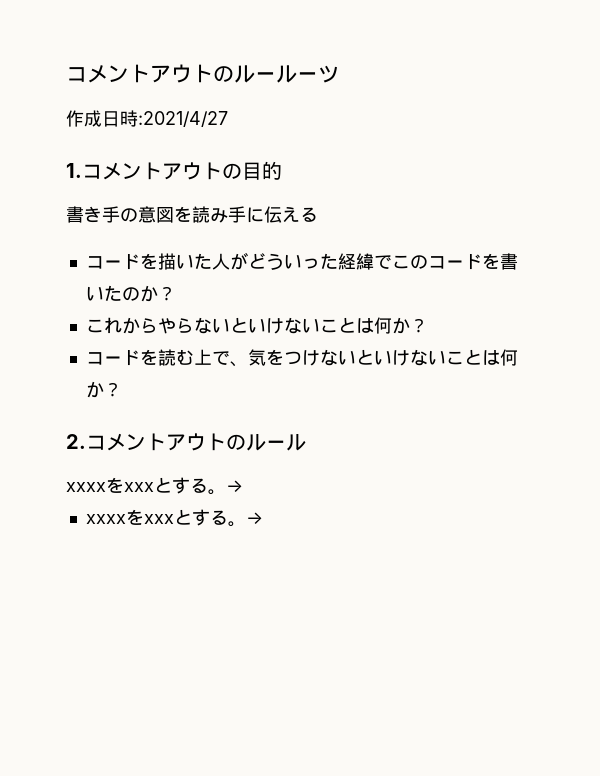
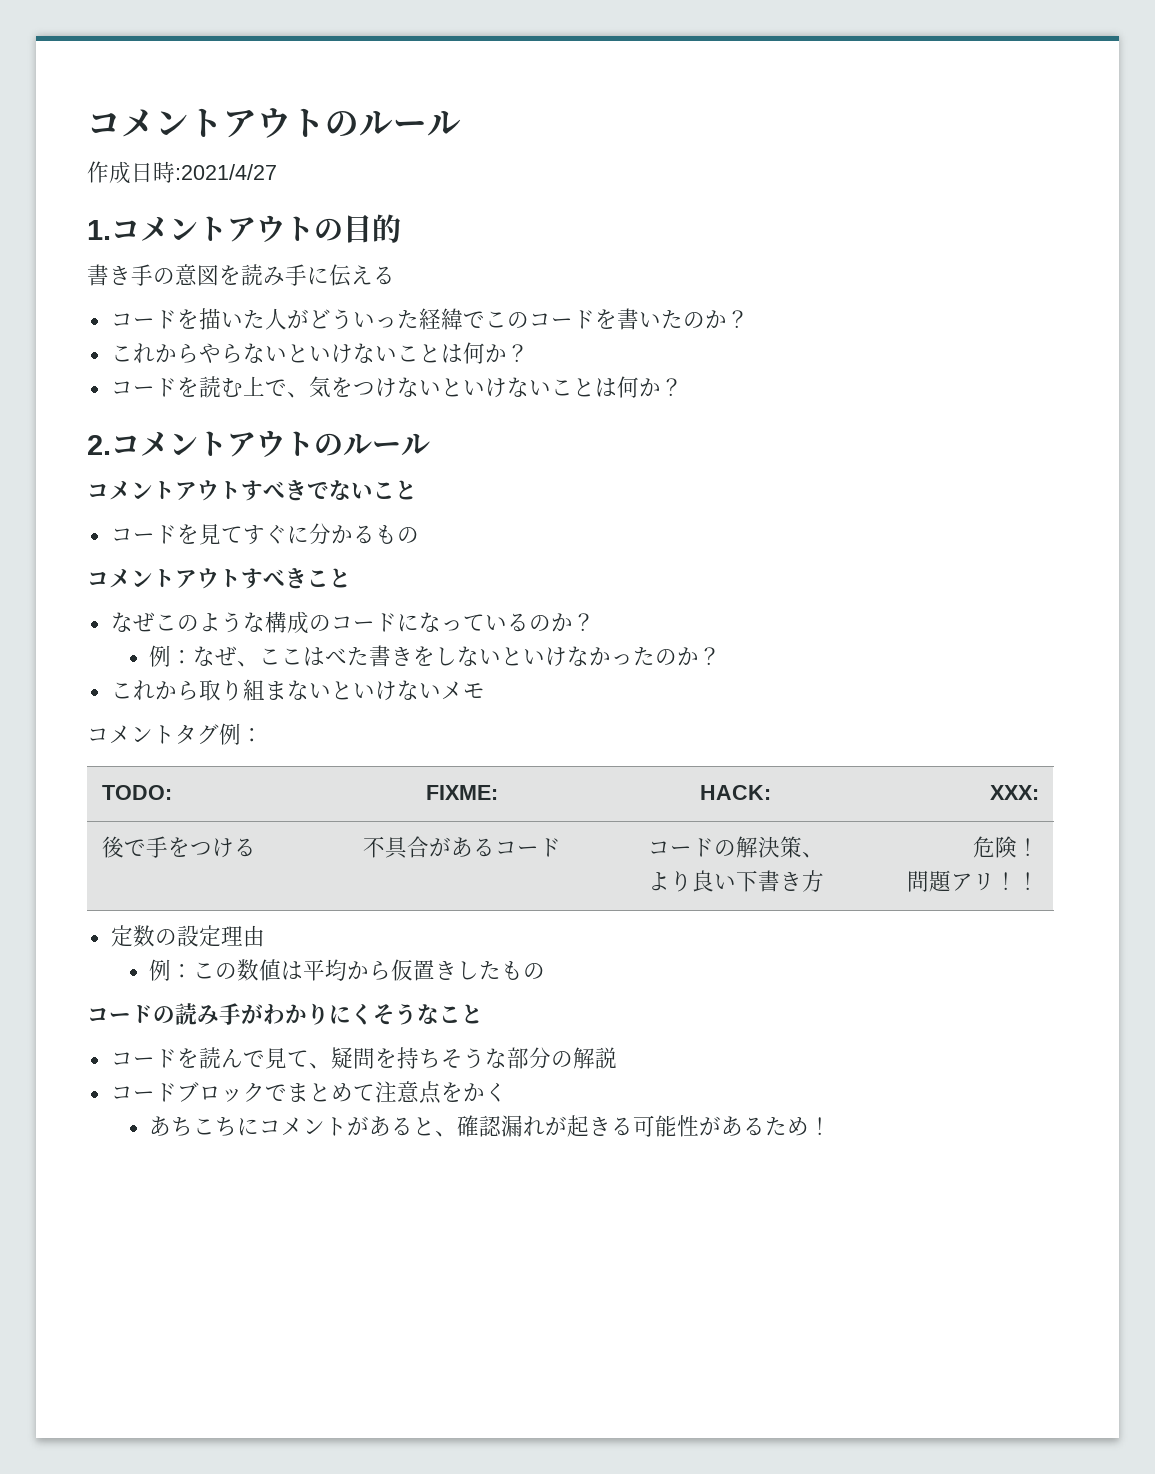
[66,64,339,83] コメントアウトのルールーツ -> [87,108,461,138] コメントアウトのルール
[66,477,243,495] [85,509,263,527] xxxxをxxxとする。→ // xxxxをxxxとする。→ -> [87,480,417,501] [110,523,419,545] [87,568,351,589] [110,611,595,634] [149,645,722,667] [110,679,485,701] [87,723,263,745] [102,785,173,800] [426,785,498,800] [699,785,771,800] [989,785,1039,800] [102,836,257,858] [363,836,561,859] [647,836,824,858] [647,870,824,892] [972,836,1039,858] [906,870,1039,892] [110,925,265,947] [149,959,546,981] [87,1003,483,1025] [110,1047,617,1069] [110,1081,507,1104] [149,1115,832,1137] コメントアウトすべきでないこと // コードを見てすぐに分かるもの // コメントアウトすべきこと // なぜこのような構成のコードになっているのか？ // 例：なぜ、ここはべた書きをしないといけなかったのか？ // これから取り組まないといけないメモ // コメントタグ例： // TODO: | FIXME: | HACK: | XXX: // 後で手をつける | 不具合があるコード | コードの解決策、 // より良い下書き方 | 危険！ // 問題アリ！！ // 定数の設定理由 // 例：この数値は平均から仮置きしたもの // コードの読み手がわかりにくそうなこと // コードを読んで見て、疑問を持ちそうな部分の解説 // コードブロックでまとめて注意点をかく // あちこちにコメントがあると、確認漏れが起きる可能性があるため！

